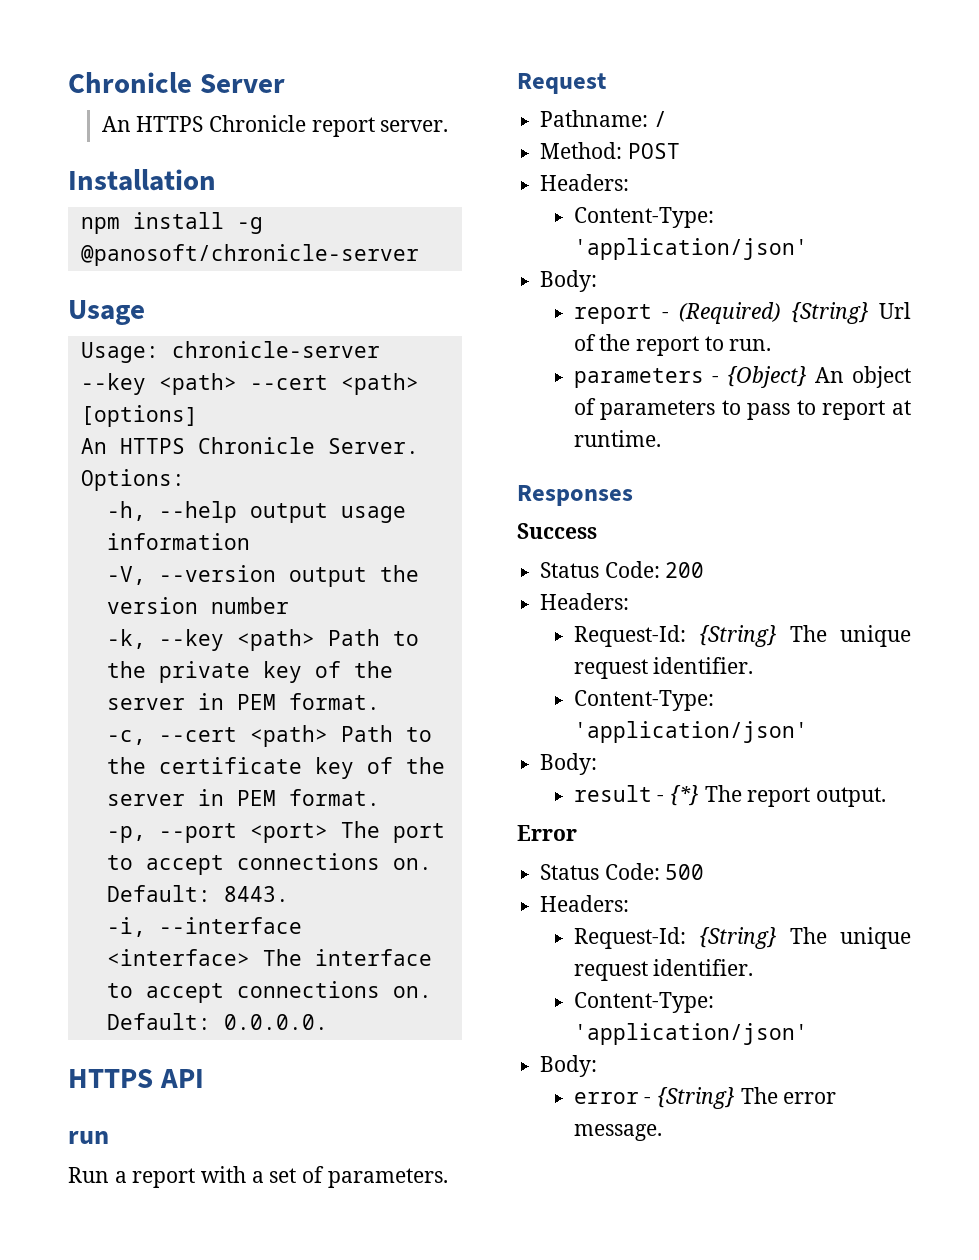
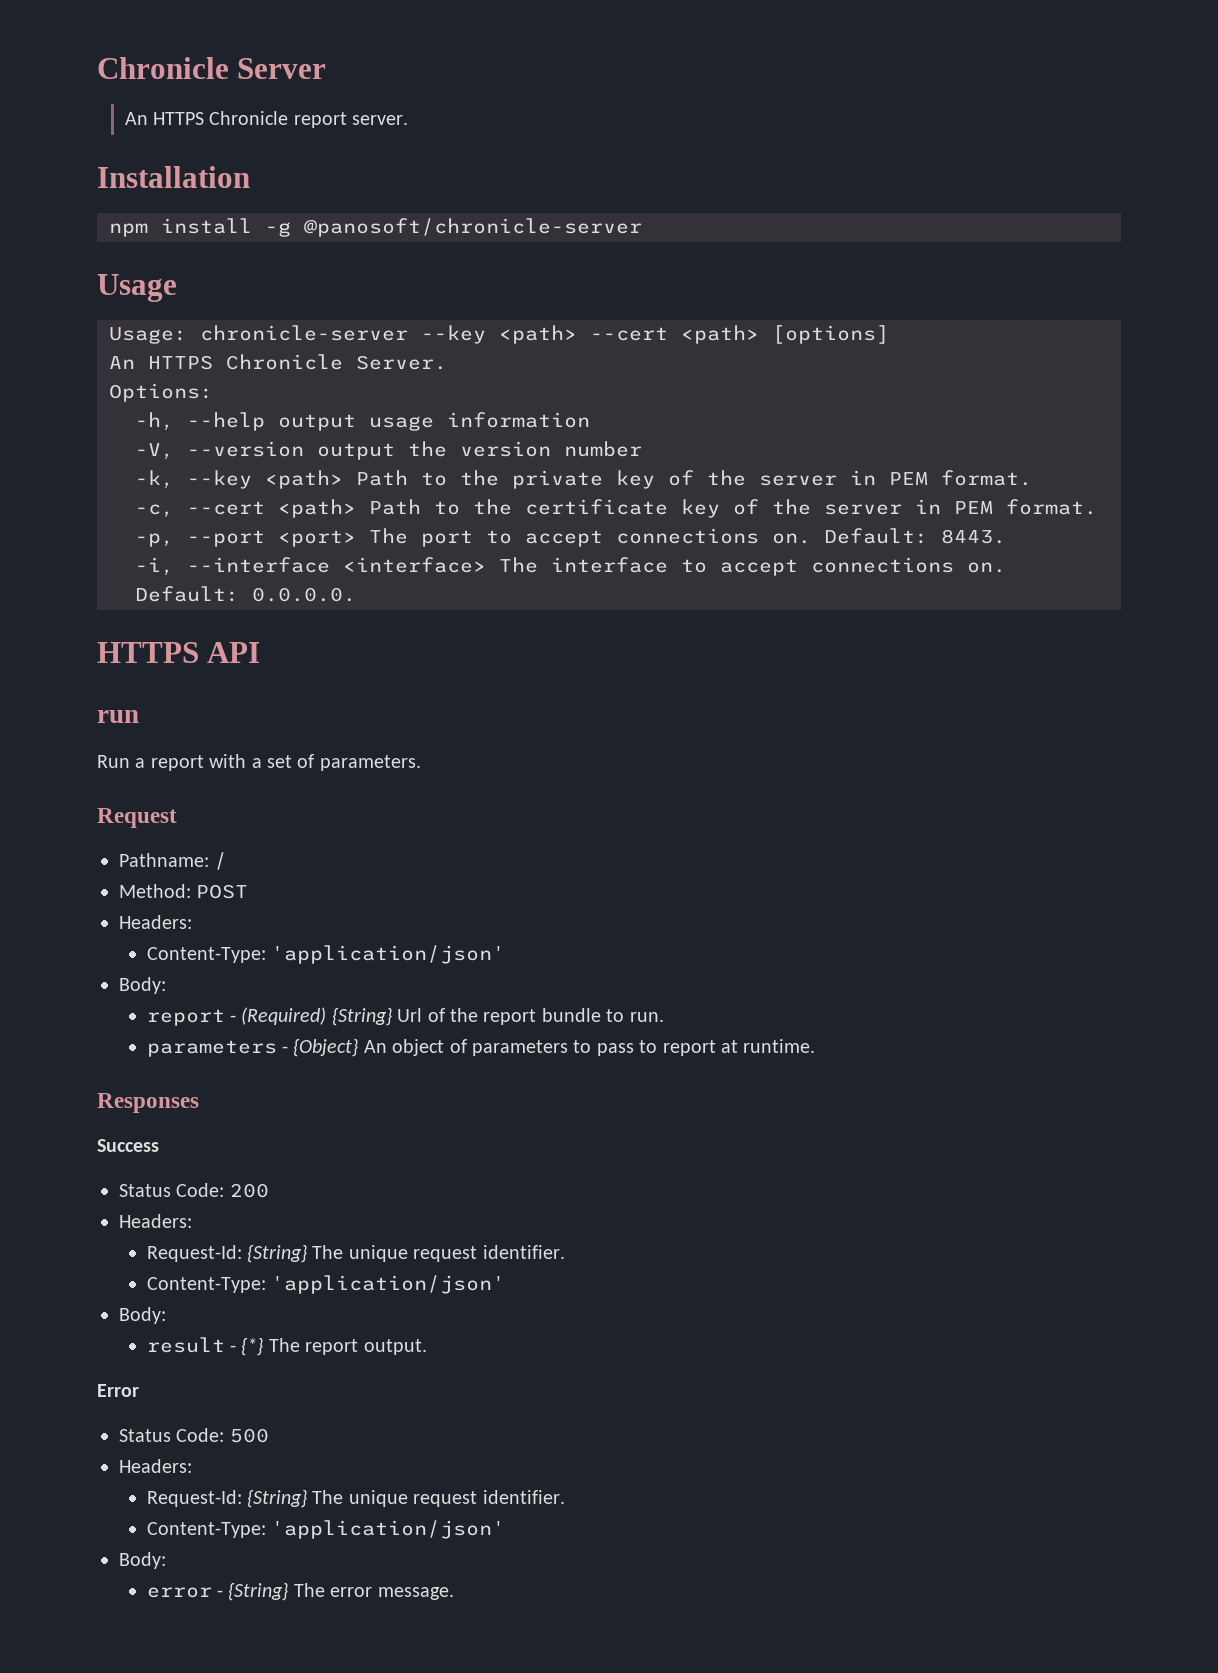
(700, 346) none -> [541,1008,601,1022] bundle

